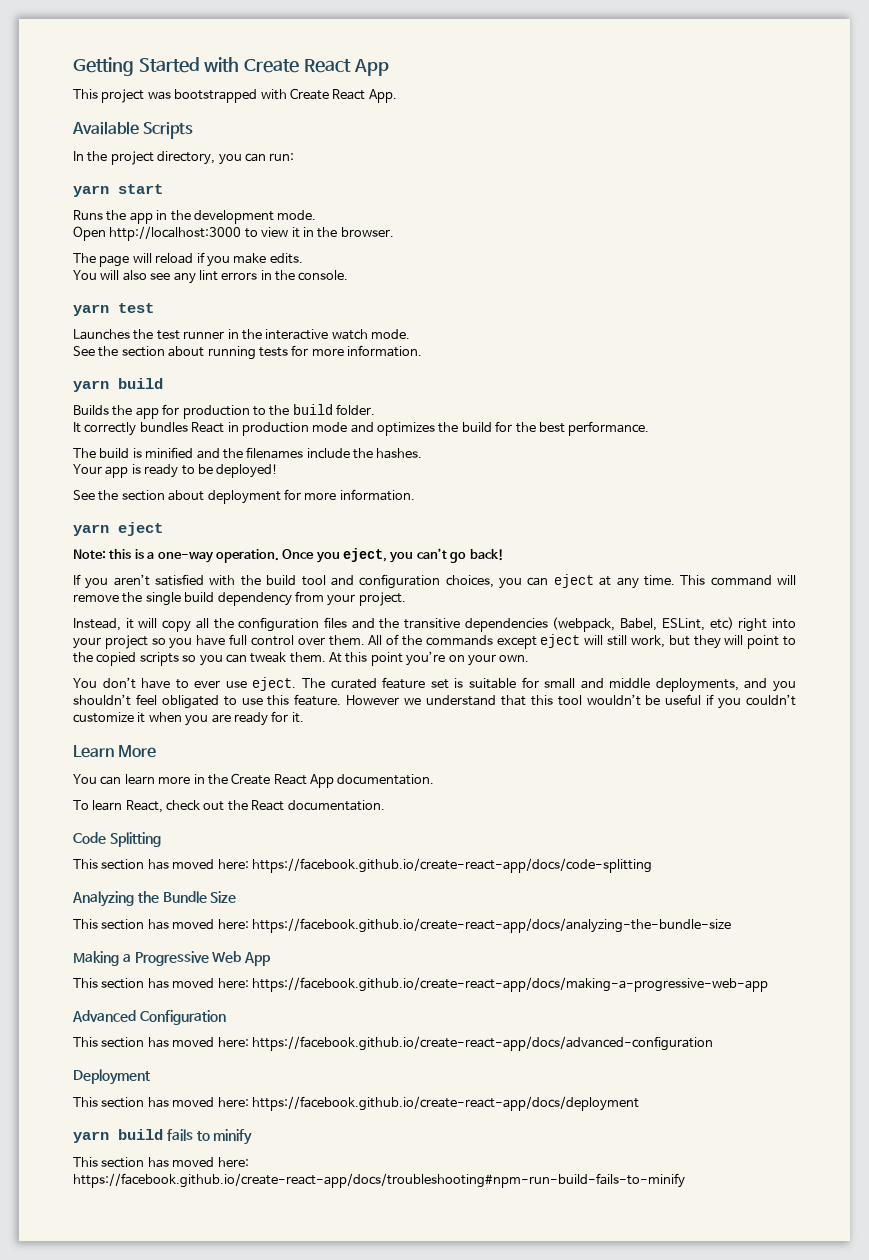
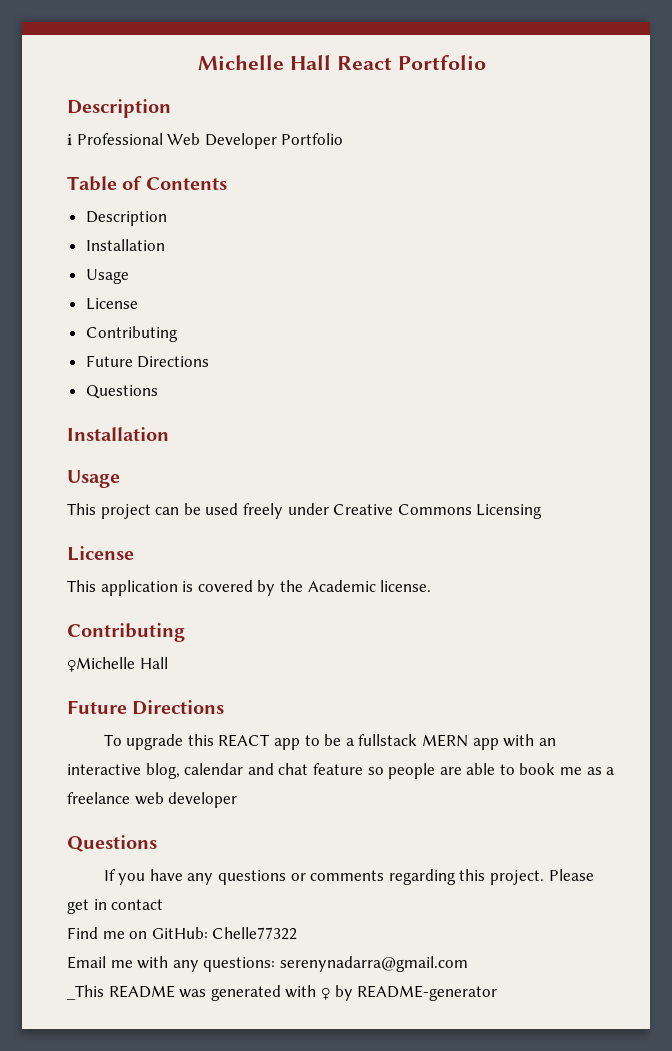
[73,57,389,76] [73,88,397,103] [72,121,194,139] [73,151,295,165] [73,184,163,197] [73,210,317,224] [73,226,394,241] [73,252,303,267] [73,270,349,284] [73,303,154,316] [73,329,410,340] [73,345,422,360] [73,378,163,392] [73,404,375,419] [73,421,650,436] [73,447,423,459] [73,464,279,478] [73,489,415,504] [73,522,163,536] [73,548,504,563] [73,574,796,589] [73,591,406,606] [73,617,797,632] [73,634,797,649] [73,651,530,666] [73,677,796,692] [73,694,797,709] [73,711,304,726] [73,745,157,758] [73,773,435,788] [73,800,385,813] [73,832,161,847] [73,858,652,873] [72,891,237,907] [73,918,731,933] [73,951,272,966] [73,977,768,992] [72,1010,226,1025] [73,1036,713,1051] [73,1069,150,1085] [73,1096,639,1111] [73,1129,253,1145] [73,1157,249,1168] [73,1173,685,1188] Getting Started with Create React App // This project was bootstrapped with Create React App. // Available Scripts // In the project directory, you can run: // yarn start // Runs the app in the development mode. // Open http://localhost:3000 to view it in the browser. // The page will reload if you make edits. // You will also see any lint errors in the console. // yarn test // Launches the test runner in the interactive watch mode. // See the section about running tests for more information. // yarn build // Builds the app for production to the build folder. // It correctly bundles React in production mode and optimizes the build for the best performance. // The build is minified and the filenames include the hashes. // Your app is ready to be deployed! // See the section about deployment for more information. // yarn eject // Note: this is a one-way operation. Once you eject, you can’t go back! // If you aren’t satisfied with the build tool and configuration choices, you can eject at any time. This command will remove the single build dependency from your project. // Instead, it will copy all the configuration files and the transitive dependencies (webpack, Babel, ESLint, etc) right into your project so you have full control over them. All of the commands except eject will still work, but they will point to the copied scripts so you can tweak them. At this point you’re on your own. // You don’t have to ever use eject. The curated feature set is suitable for small and middle deployments, and you shouldn’t feel obligated to use this feature. However we understand that this tool wouldn’t be useful if you couldn’t customize it when you are ready for it. // Learn More // You can learn more in the Create React App documentation. // To learn React, check out the React documentation. // Code Splitting // This section has moved here: https://facebook.github.io/create-react-app/docs/code-splitting // Analyzing the Bundle Size // This section has moved here: https://facebook.github.io/create-react-app/docs/analyzing-the-bundle-size // Making a Progressive Web App // This section has moved here: https://facebook.github.io/create-react-app/docs/making-a-progressive-web-app // Advanced Configuration // This section has moved here: https://facebook.github.io/create-react-app/docs/advanced-configuration // Deployment // This section has moved here: https://facebook.github.io/create-react-app/docs/deployment // yarn build fails to minify // This section has moved here: https://facebook.github.io/create-react-app/docs/troubleshooting#npm-run-build-fails-to-minify -> [198,55,486,70] [67,99,171,118] [67,133,344,149] [67,176,227,191] [85,211,167,226] [85,239,165,251] [85,269,129,284] [85,298,138,310] [85,326,178,342] [85,355,210,368] [85,385,158,399] [67,427,169,441] [67,470,120,488] [67,503,543,519] [67,546,134,561] [67,580,432,596] [67,623,185,642] [67,657,168,672] [67,700,225,715] [103,734,556,750] [67,763,615,779] [67,792,238,808] [67,835,157,852] [103,869,594,885] [67,899,164,914] [67,927,298,940] [67,956,468,972] [67,985,498,1001] Michelle Hall React Portfolio // Description // ℹ Professional Web Developer Portfolio // Table of Contents // Description // Installation // Usage // License // Contributing // Future Directions // Questions // Installation // Usage // This project can be used freely under Creative Commons Licensing // License // This application is covered by the Academic license. // Contributing // ♀Michelle Hall // Future Directions // To upgrade this REACT app to be a fullstack MERN app with an interactive blog, calendar and chat feature so people are able to book me as a freelance web developer // Questions // If you have any questions or comments regarding this project. Please get in contact // Find me on GitHub: Chelle77322 // Email me with any questions: serenynadarra@gmail.com // _This README was generated with ♀ by README-generator

